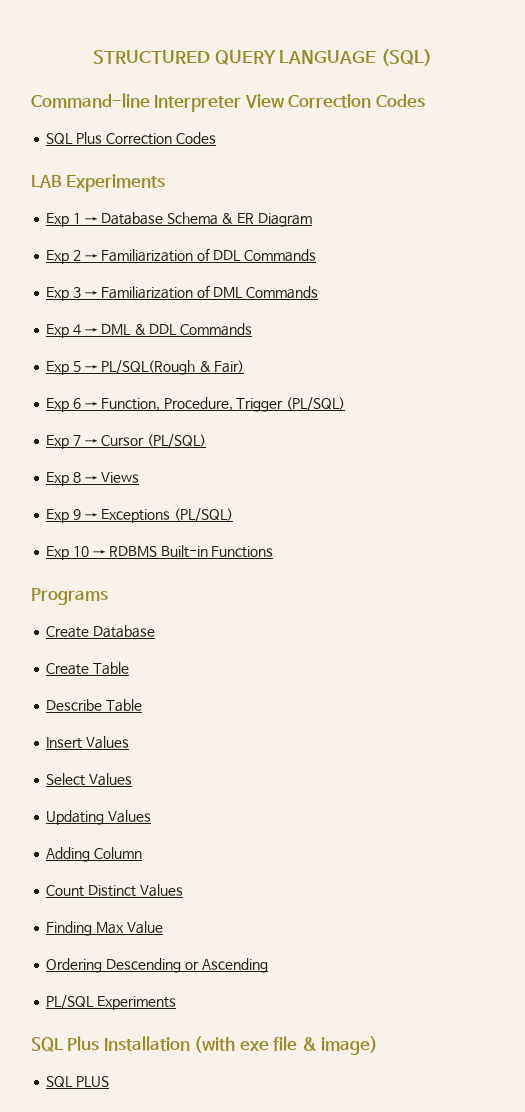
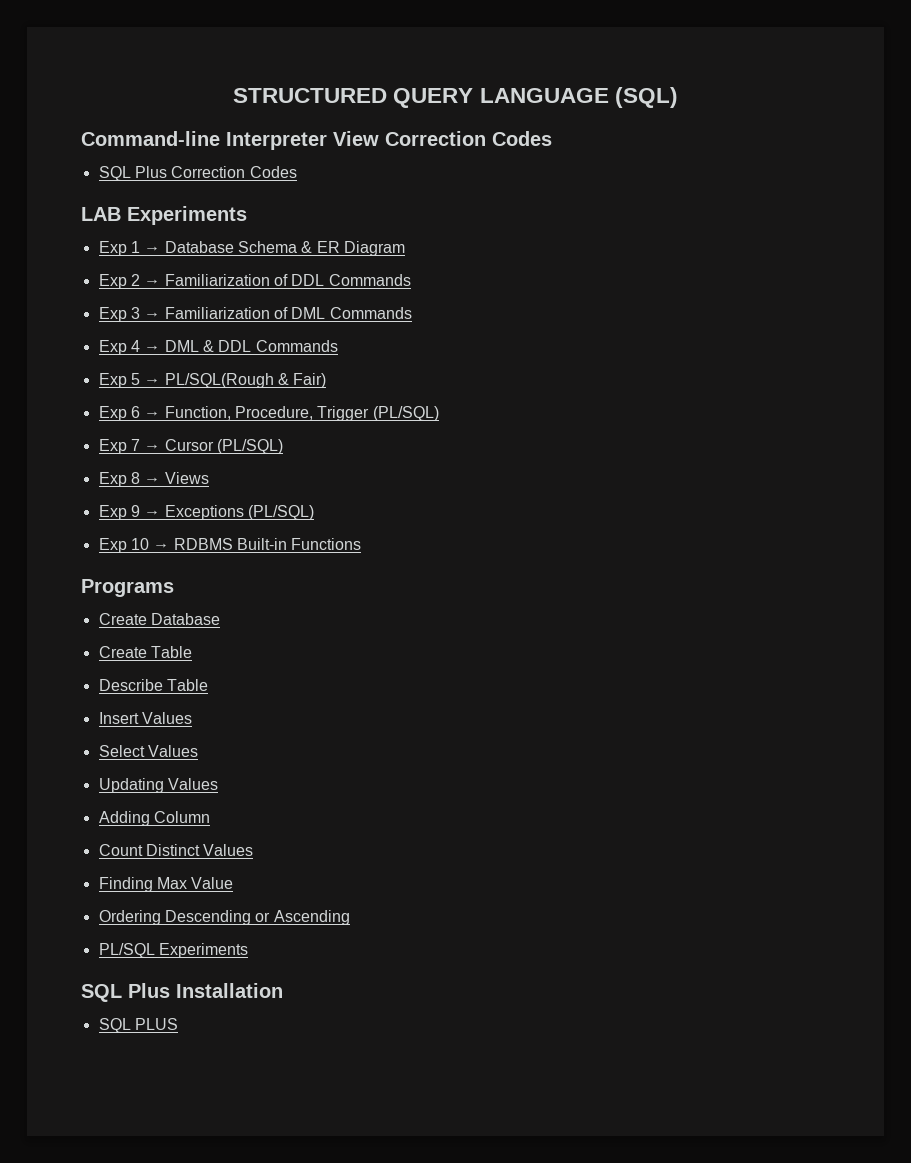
[194,1036,379,1055] (with exe file & image) -> (283, 990) none

